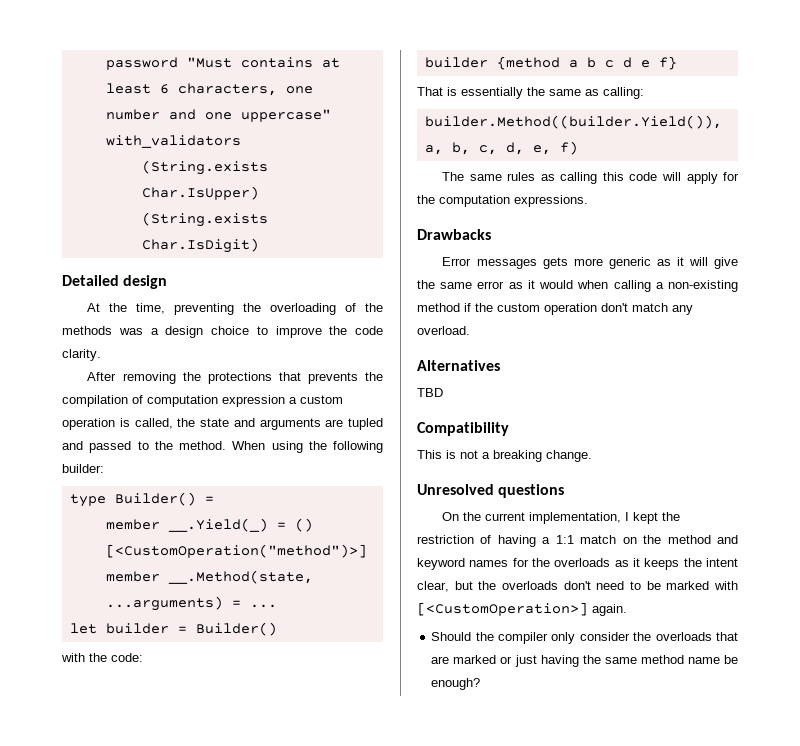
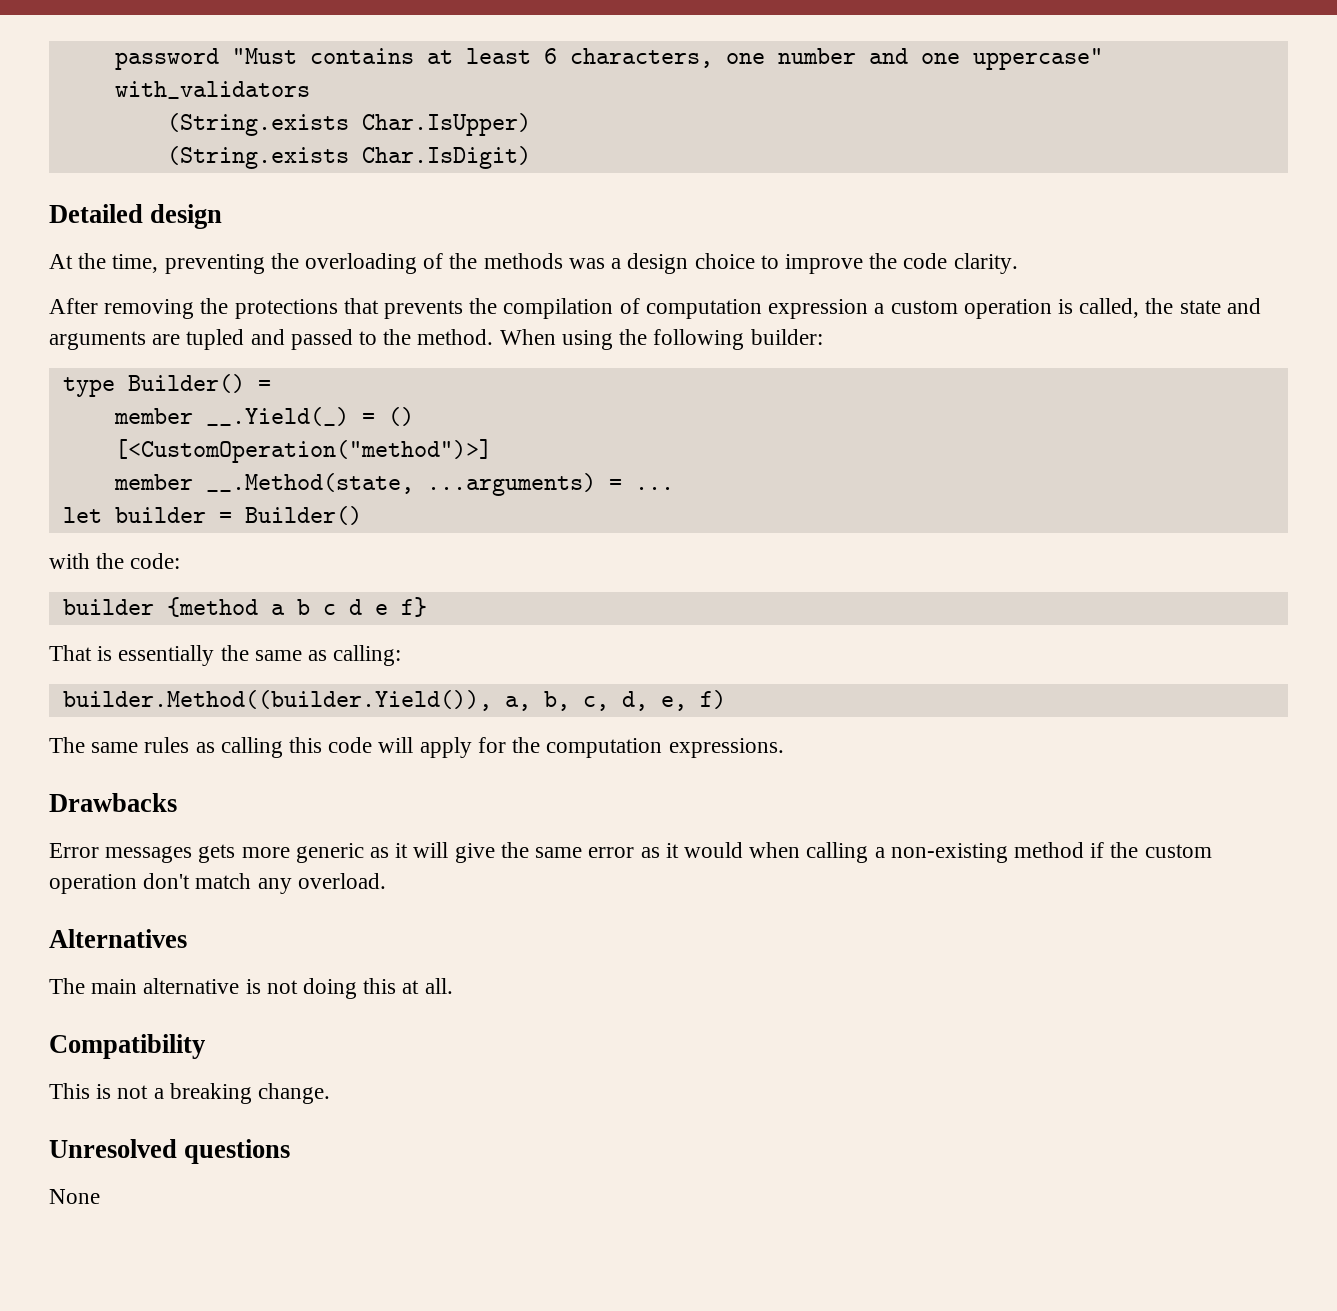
[417,388,443,397] TBD -> [49,978,453,999] The main alternative is not doing this at all.
[442,512,681,524] [417,535,738,547] [417,558,738,570] [417,581,738,592] [417,602,627,616] [431,632,738,644] [431,655,738,667] [431,678,481,690] // On the current implementation, I kept the restriction of having a 1:1 match on the method and keyword names for the overloads as it keeps the intent clear, but the overloads don't need to be marked with [<CustomOperation>] again. // Should the compiler only consider the overloads that are marked or just having the same method name be enough? -> [49,1189,100,1204] // None

